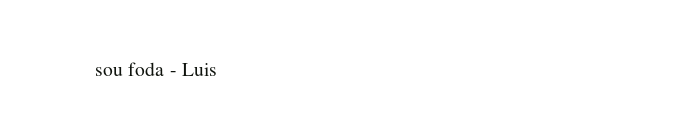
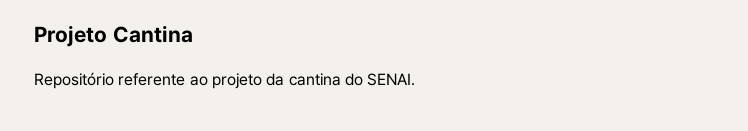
[95,62,217,76] sou foda - Luis -> [34,25,193,47] [34,72,416,89] Projeto Cantina // Repositório referente ao projeto da cantina do SENAI.

